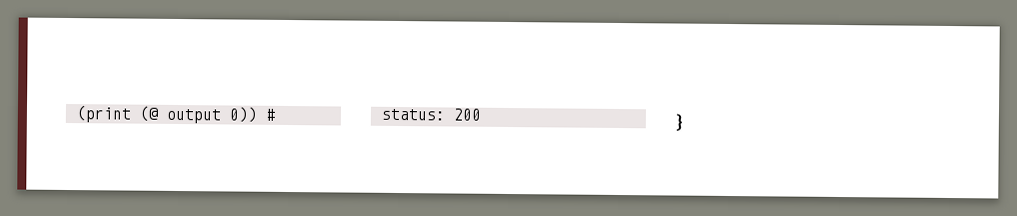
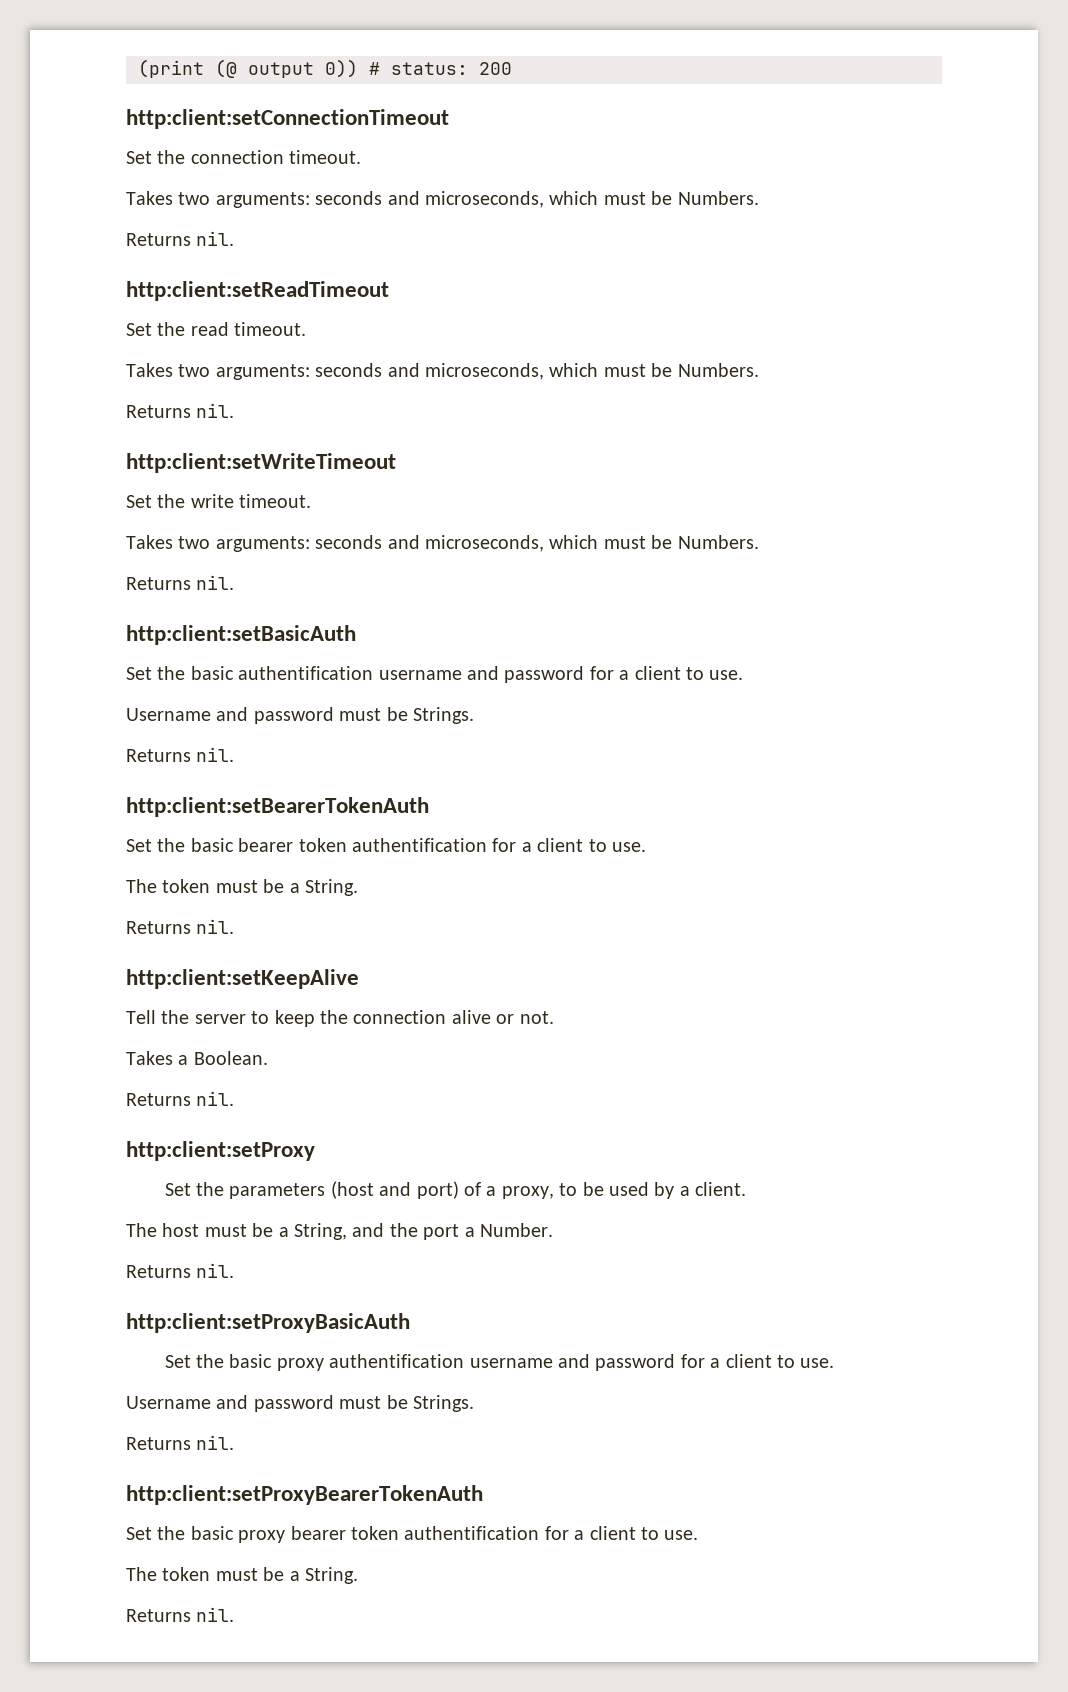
[675,113,683,132] } -> [126,109,449,129] [126,150,362,164] [126,191,759,208] [126,231,235,246] [126,281,389,301] [126,322,307,336] [126,363,759,380] [126,403,235,418] [126,453,396,473] [126,494,312,508] [126,535,759,552] [126,575,235,590] [126,625,356,645] [126,666,744,683] [126,707,474,724] [126,747,235,762] [126,797,429,817] [126,838,646,852] [126,879,358,896] [126,919,235,934] [126,969,359,989] [126,1010,554,1027] [126,1051,268,1065] [126,1091,235,1106] [126,1141,315,1161] [164,1181,747,1199] [126,1223,553,1240] [126,1263,235,1278] [126,1313,410,1333] [164,1354,835,1371] [126,1395,474,1412] [126,1435,235,1450] [126,1485,483,1505] [126,1526,699,1543] [126,1567,358,1584] [126,1607,235,1622] http:client:setConnectionTimeout // Set the connection timeout. // Takes two arguments: seconds and microseconds, which must be Numbers. // Returns nil. // http:client:setReadTimeout // Set the read timeout. // Takes two arguments: seconds and microseconds, which must be Numbers. // Returns nil. // http:client:setWriteTimeout // Set the write timeout. // Takes two arguments: seconds and microseconds, which must be Numbers. // Returns nil. // http:client:setBasicAuth // Set the basic authentification username and password for a client to use. // Username and password must be Strings. // Returns nil. // http:client:setBearerTokenAuth // Set the basic bearer token authentification for a client to use. // The token must be a String. // Returns nil. // http:client:setKeepAlive // Tell the server to keep the connection alive or not. // Takes a Boolean. // Returns nil. // http:client:setProxy // Set the parameters (host and port) of a proxy, to be used by a client. // The host must be a String, and the port a Number. // Returns nil. // http:client:setProxyBasicAuth // Set the basic proxy authentification username and password for a client to use. // Username and password must be Strings. // Returns nil. // http:client:setProxyBearerTokenAuth // Set the basic proxy bearer token authentification for a client to use. // The token must be a String. // Returns nil.

